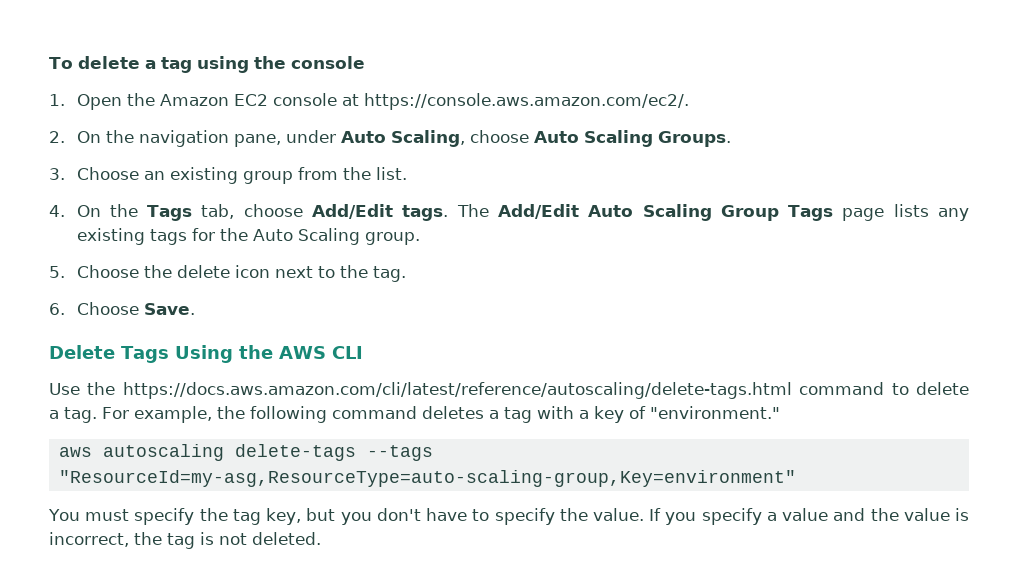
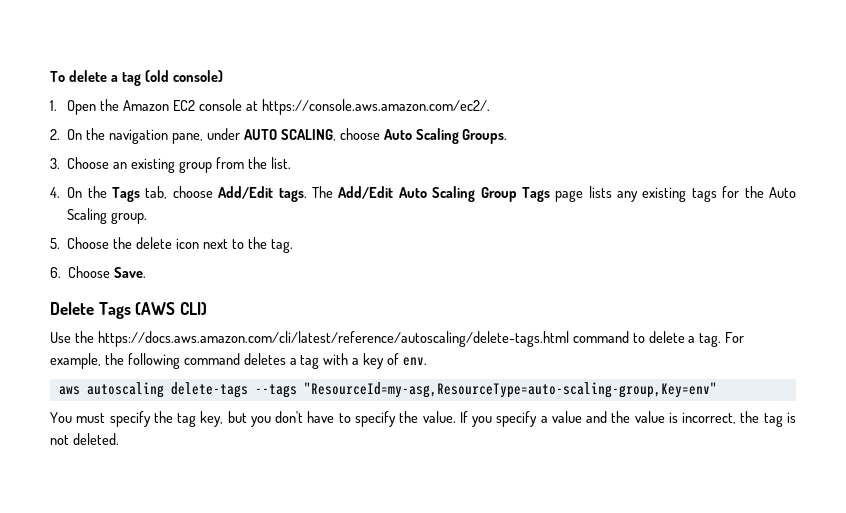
[196,56,365,73] using the console -> [144,70,223,82] (old console)
[340,130,465,147] Auto Scaling, -> [243,129,336,141] AUTO SCALING,
[174,345,363,363] Using the AWS CLI -> [135,302,207,315] (AWS CLI)
[650,406,780,419] "environment." -> [403,357,428,366] env.
[58,470,796,487] "ResourceId=my-asg,ResourceType=auto-scaling-group,Key=environment" -> [303,382,717,398] "ResourceId=my-asg,ResourceType=auto-scaling-group,Key=env"

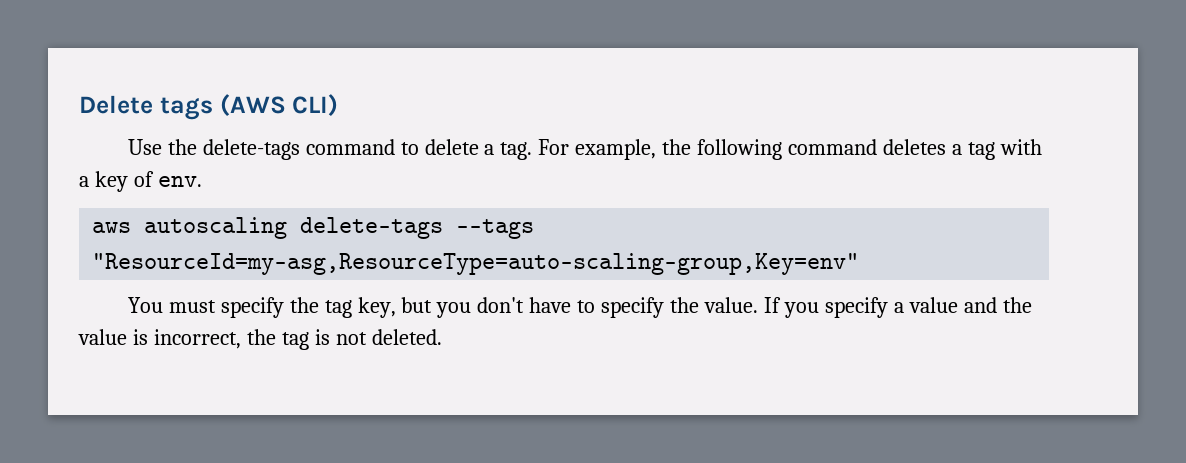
[50,70,223,86] [50,99,490,115] [50,128,508,144] [50,157,291,173] [50,186,796,202] [67,208,148,224] [50,237,293,253] [50,266,147,278] [50,302,131,319] To delete a tag (old console) // 1. Open the Amazon EC2 console at https://console.aws.amazon.com/ec2/. // 2. On the navigation pane, under AUTO SCALING, choose Auto Scaling Groups. // 3. Choose an existing group from the list. // 4. On the Tags tab, choose Add/Edit tags. The Add/Edit Auto Scaling Group Tags page lists any existing tags for the Auto Scaling group. // 5. Choose the delete icon next to the tag. // 6. Choose Save. // Delete Tags -> [79,95,213,120] Delete tags
[97,331,569,347] https://docs.aws.amazon.com/cli/latest/reference/autoscaling/delete-tags.html -> [202,139,300,160] delete-tags

